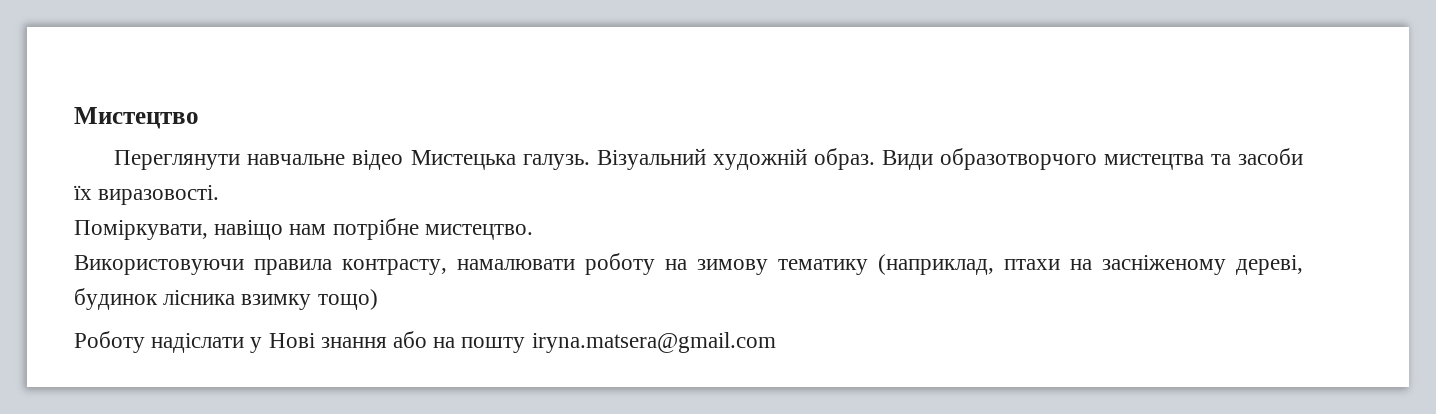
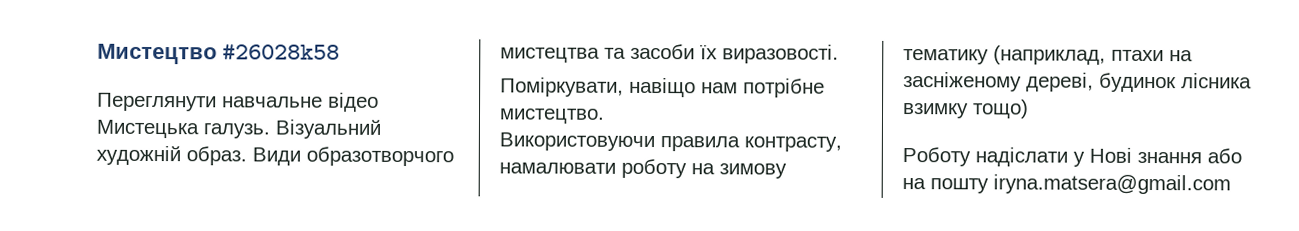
(199, 118) none -> [222,44,340,60] #26028k58

